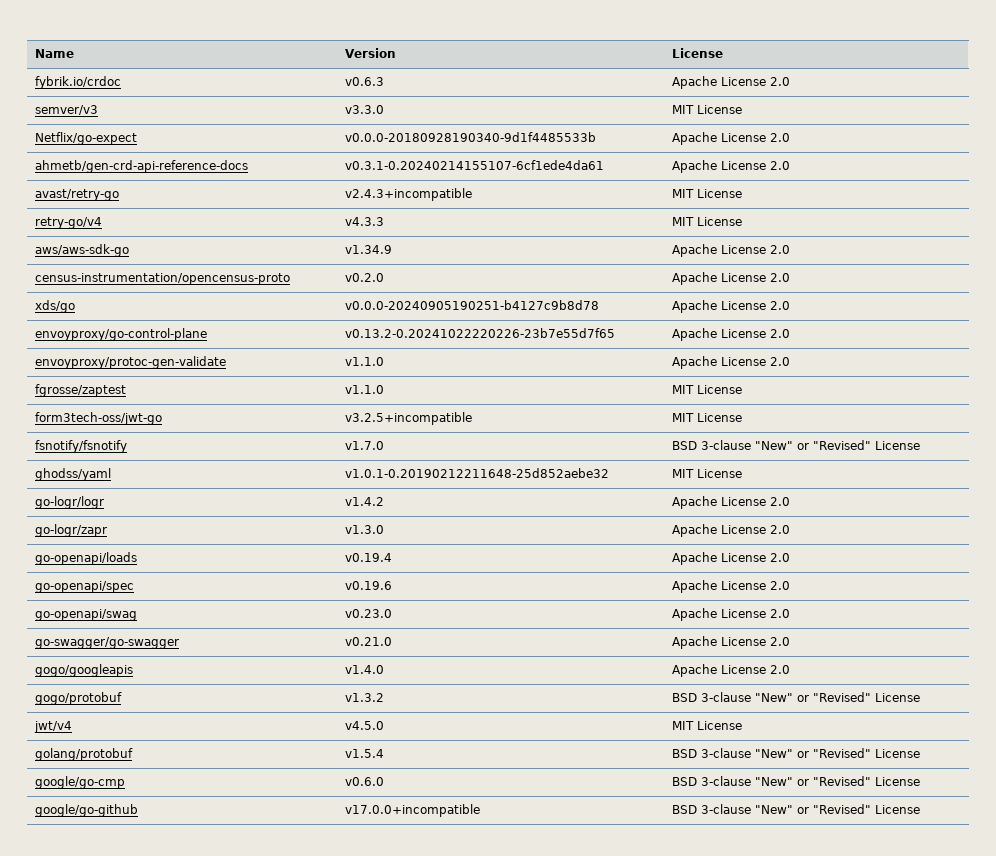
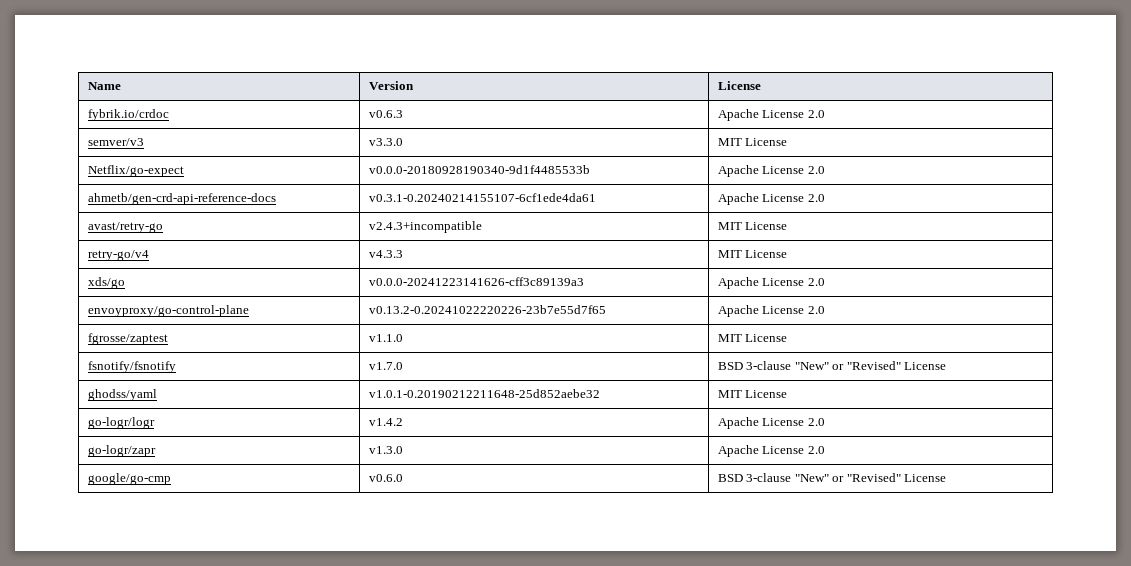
[35,244,130,257] [345,245,393,254] [672,244,791,257] [35,273,291,285] [345,273,385,282] [672,272,791,285] // aws/aws-sdk-go | v1.34.9 | Apache License 2.0 // census-instrumentation/opencensus-proto | v0.2.0 | Apache License 2.0 -> (788, 254) none
[345,300,600,310] v0.0.0-20240905190251-b4127c9b8d78 -> [368,277,584,286] v0.0.0-20241223141626-cff3c89139a3
[35,356,227,369] [345,357,385,366] [672,356,791,369] // envoyproxy/protoc-gen-validate | v1.1.0 | Apache License 2.0 -> (825, 310) none
[35,412,163,425] [345,412,473,425] [672,413,743,422] // form3tech-oss/jwt-go | v3.2.5+incompatible | MIT License -> (788, 338) none
[35,552,138,565] [345,553,393,562] [672,552,791,565] [35,581,135,593] [345,581,393,590] [672,580,791,593] [35,609,138,621] [345,609,393,618] [672,608,791,621] [35,637,180,649] [345,637,393,646] [672,636,791,649] [35,664,134,677] [345,665,385,674] [672,664,791,677] [35,692,123,705] [345,693,385,702] [672,692,921,702] [34,721,73,733] [345,721,385,730] [672,721,743,730] [35,748,134,761] [345,749,385,758] [672,748,921,758] // go-openapi/loads | v0.19.4 | Apache License 2.0 // go-openapi/spec | v0.19.6 | Apache License 2.0 // go-openapi/swag | v0.23.0 | Apache License 2.0 // go-swagger/go-swagger | v0.21.0 | Apache License 2.0 // gogo/googleapis | v1.4.0 | Apache License 2.0 // gogo/protobuf | v1.3.2 | BSD 3-clause "New" or "Revised" License // jwt/v4 | v4.5.0 | MIT License // golang/protobuf | v1.5.4 | BSD 3-clause "New" or "Revised" License -> (825, 450) none
[35,804,139,817] [345,804,481,817] [672,804,921,814] // google/go-github | v17.0.0+incompatible | BSD 3-clause "New" or "Revised" License -> (947, 478) none

